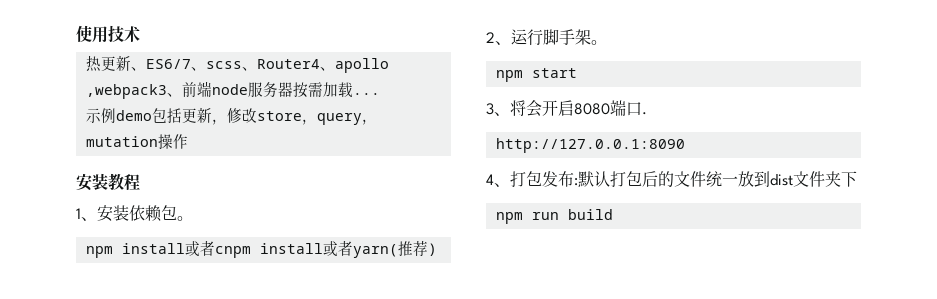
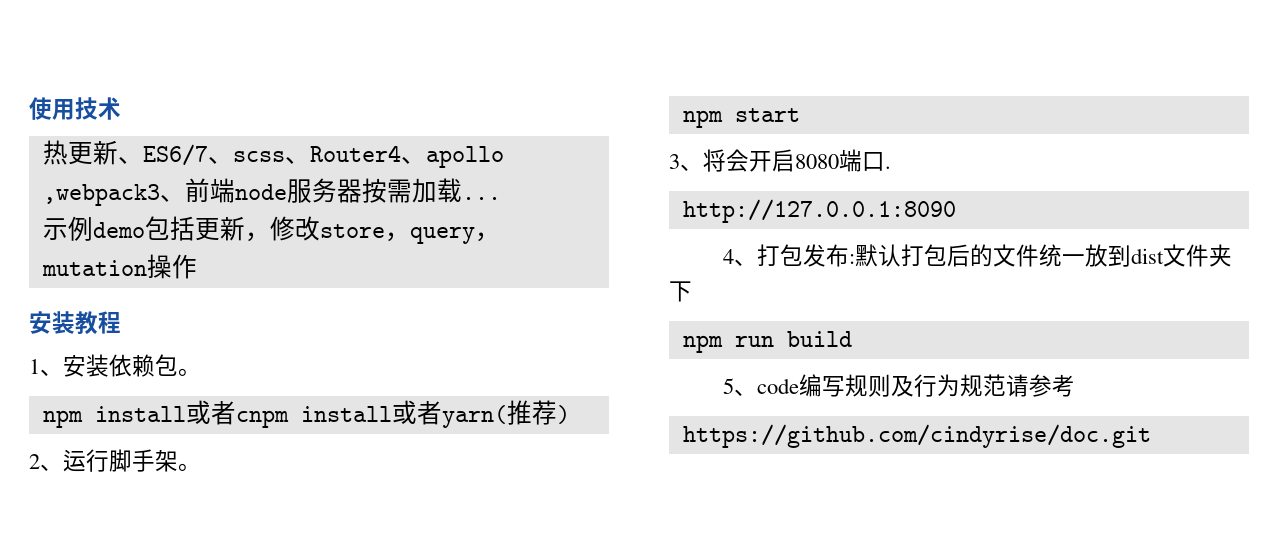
(613, 214) none -> [723,374,1076,397] [682,424,1151,448] // 5、code编写规则及行为规范请参考 // https://github.com/cindyrise/doc.git

